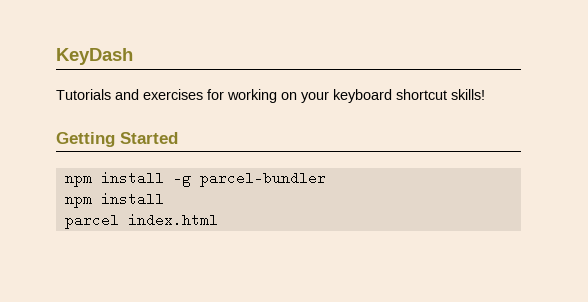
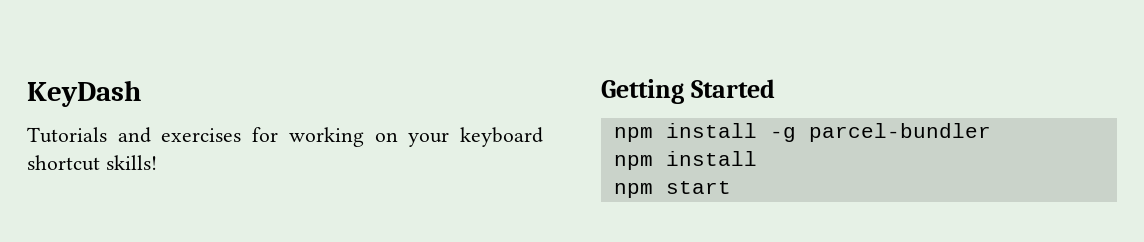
[64,213,218,229] parcel index.html -> [613,181,731,198] npm start

